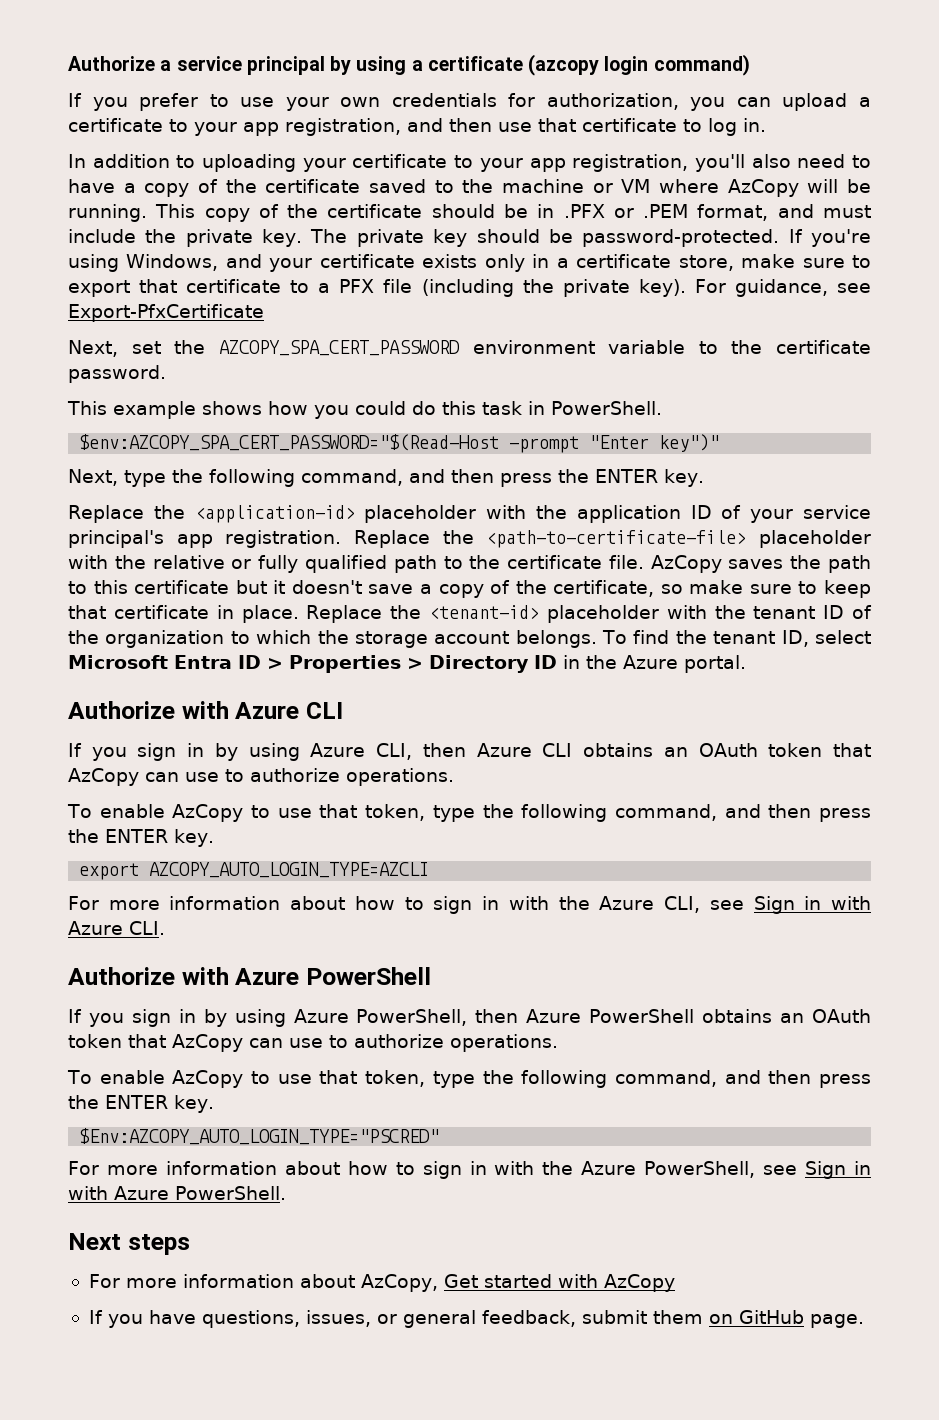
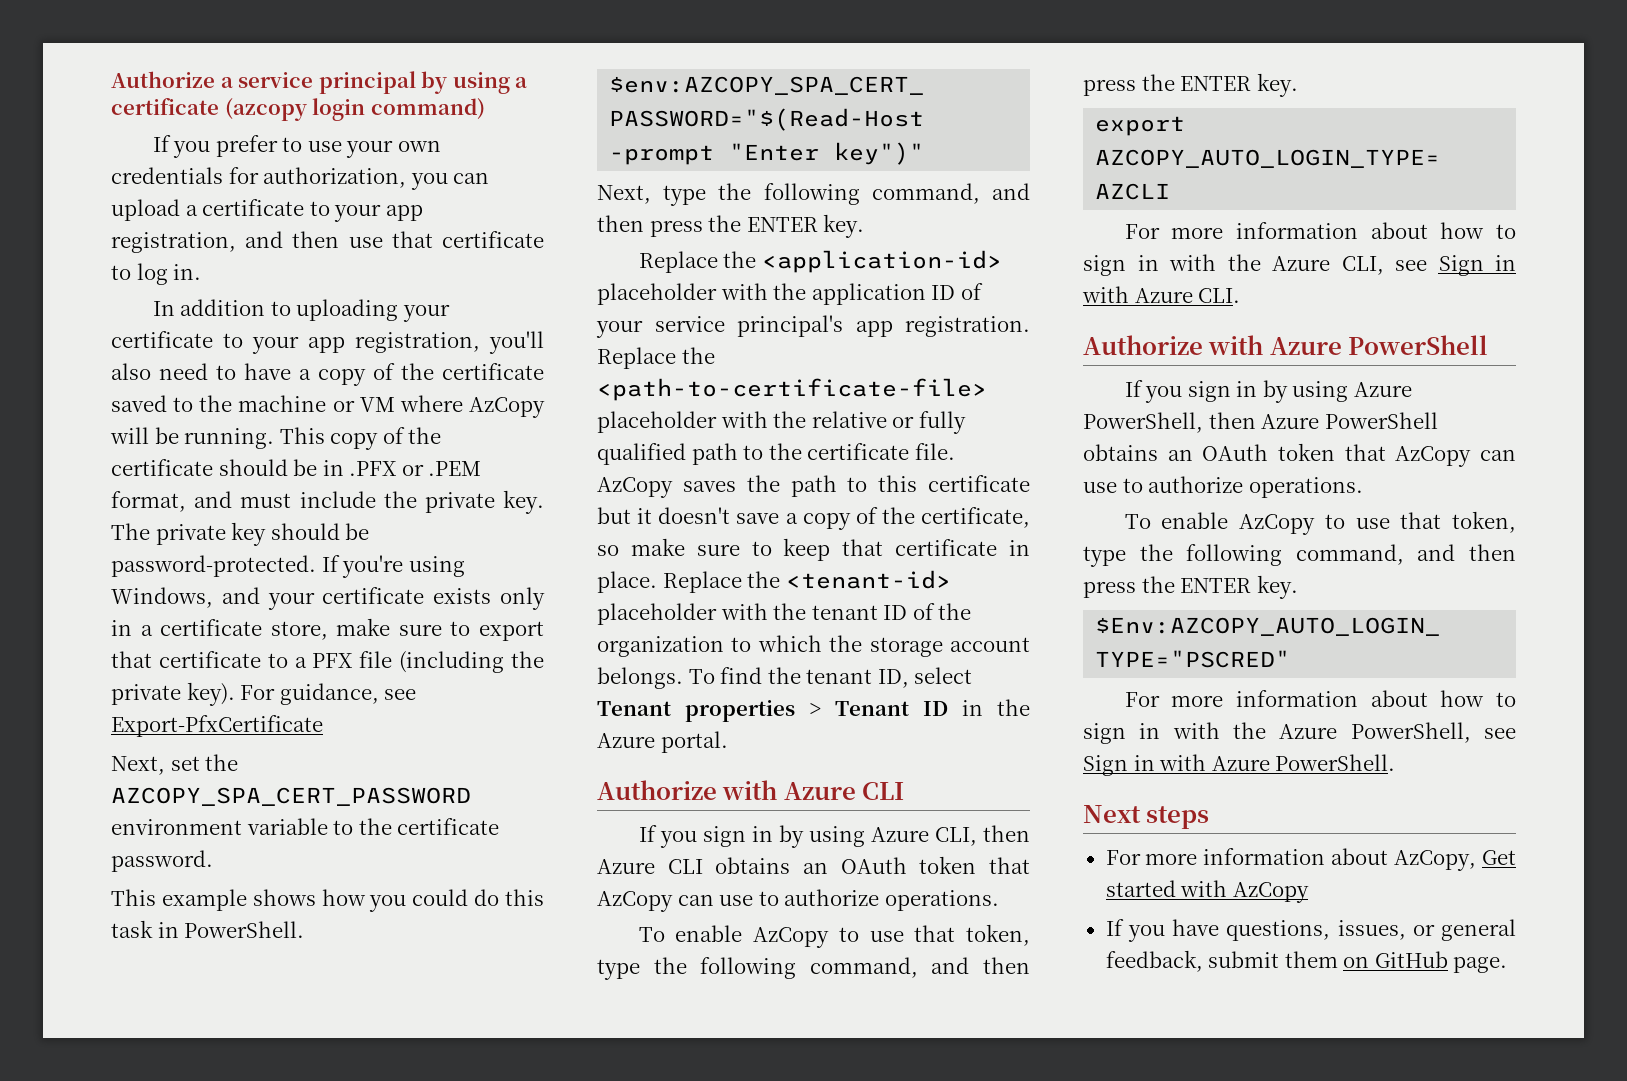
[68,655,529,673] Microsoft Entra ID > Properties > Directory -> [597,700,909,722] Tenant properties > Tenant

